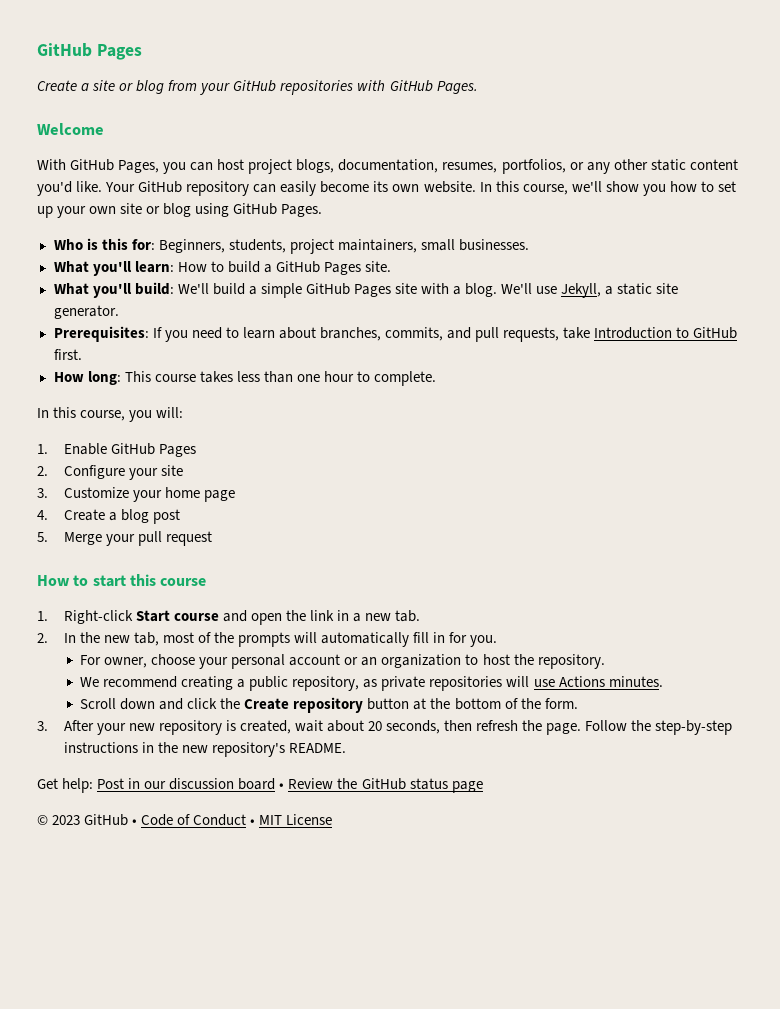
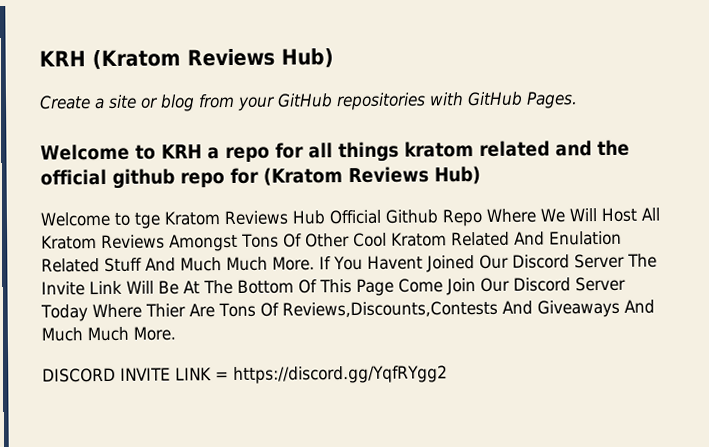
[37,43,142,60] GitHub Pages -> [39,48,334,70] KRH (Kratom Reviews Hub)
[37,159,738,174] [37,181,736,196] [37,203,323,218] [53,238,529,254] [53,261,391,276] [53,282,679,298] [53,305,119,319] [53,326,738,342] [53,349,82,360] [53,371,437,386] [37,407,184,422] [37,443,196,457] [37,465,183,480] [37,487,235,502] [37,509,180,524] [37,531,212,546] [37,574,207,587] [37,610,421,625] [37,632,498,647] [80,654,605,669] [80,676,663,691] [80,697,578,713] [37,720,733,735] [63,742,346,757] [37,778,483,793] [37,814,333,826] // With GitHub Pages, you can host project blogs, documentation, resumes, portfolios, or any other static content you'd like. Your GitHub repository can easily become its own website. In this course, we'll show you how to set up your own site or blog using GitHub Pages. // Who is this for: Beginners, students, project maintainers, small businesses. // What you'll learn: How to build a GitHub Pages site. // What you'll build: We'll build a simple GitHub Pages site with a blog. We'll use Jekyll, a static site generator. // Prerequisites: If you need to learn about branches, commits, and pull requests, take Introduction to GitHub first. // How long: This course takes less than one hour to complete. // In this course, you will: // 1. Enable GitHub Pages // 2. Configure your site // 3. Customize your home page // 4. Create a blog post // 5. Merge your pull request // How to start this course // 1. Right-click Start course and open the link in a new tab. // 2. In the new tab, most of the prompts will automatically fill in for you. // For owner, choose your personal account or an organization to host the repository. // We recommend creating a public repository, as private repositories will use Actions minutes. // Scroll down and click the Create repository button at the bottom of the form. // 3. After your new repository is created, wait about 20 seconds, then refresh the page. Follow the step-by-step instructions in the new repository's README. // Get help: Post in our discussion board • Review the GitHub status page // © 2023 GitHub • Code of Conduct • MIT License -> [134,139,630,163] [40,165,481,189] [40,207,660,229] [41,230,622,252] [41,253,657,273] [41,276,626,296] [40,299,655,322] [41,326,176,342] [42,365,448,384] to KRH a repo for all things kratom related and the official github repo for (Kratom Reviews Hub) // Welcome to tge Kratom Reviews Hub Official Github Repo Where We Will Host All Kratom Reviews Amongst Tons Of Other Cool Kratom Related And Enulation Related Stuff And Much Much More. If You Havent Joined Our Discord Server The Invite Link Will Be At The Bottom Of This Page Come Join Our Discord Server Today Where Thier Are Tons Of Reviews,Discounts,Contests And Giveaways And Much Much More. // DISCORD INVITE LINK = https://discord.gg/YqfRYgg2

